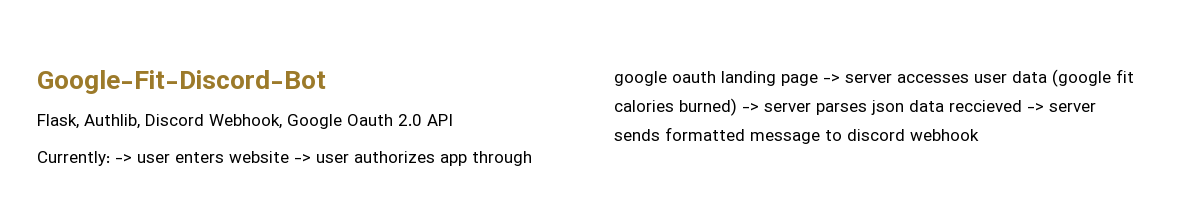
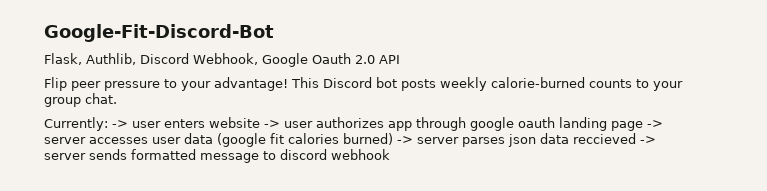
(453, 120) none -> [44,77,683,91] [44,93,117,107] // Flip peer pressure to your advantage! This Discord bot posts weekly calorie-burned counts to your group chat.

